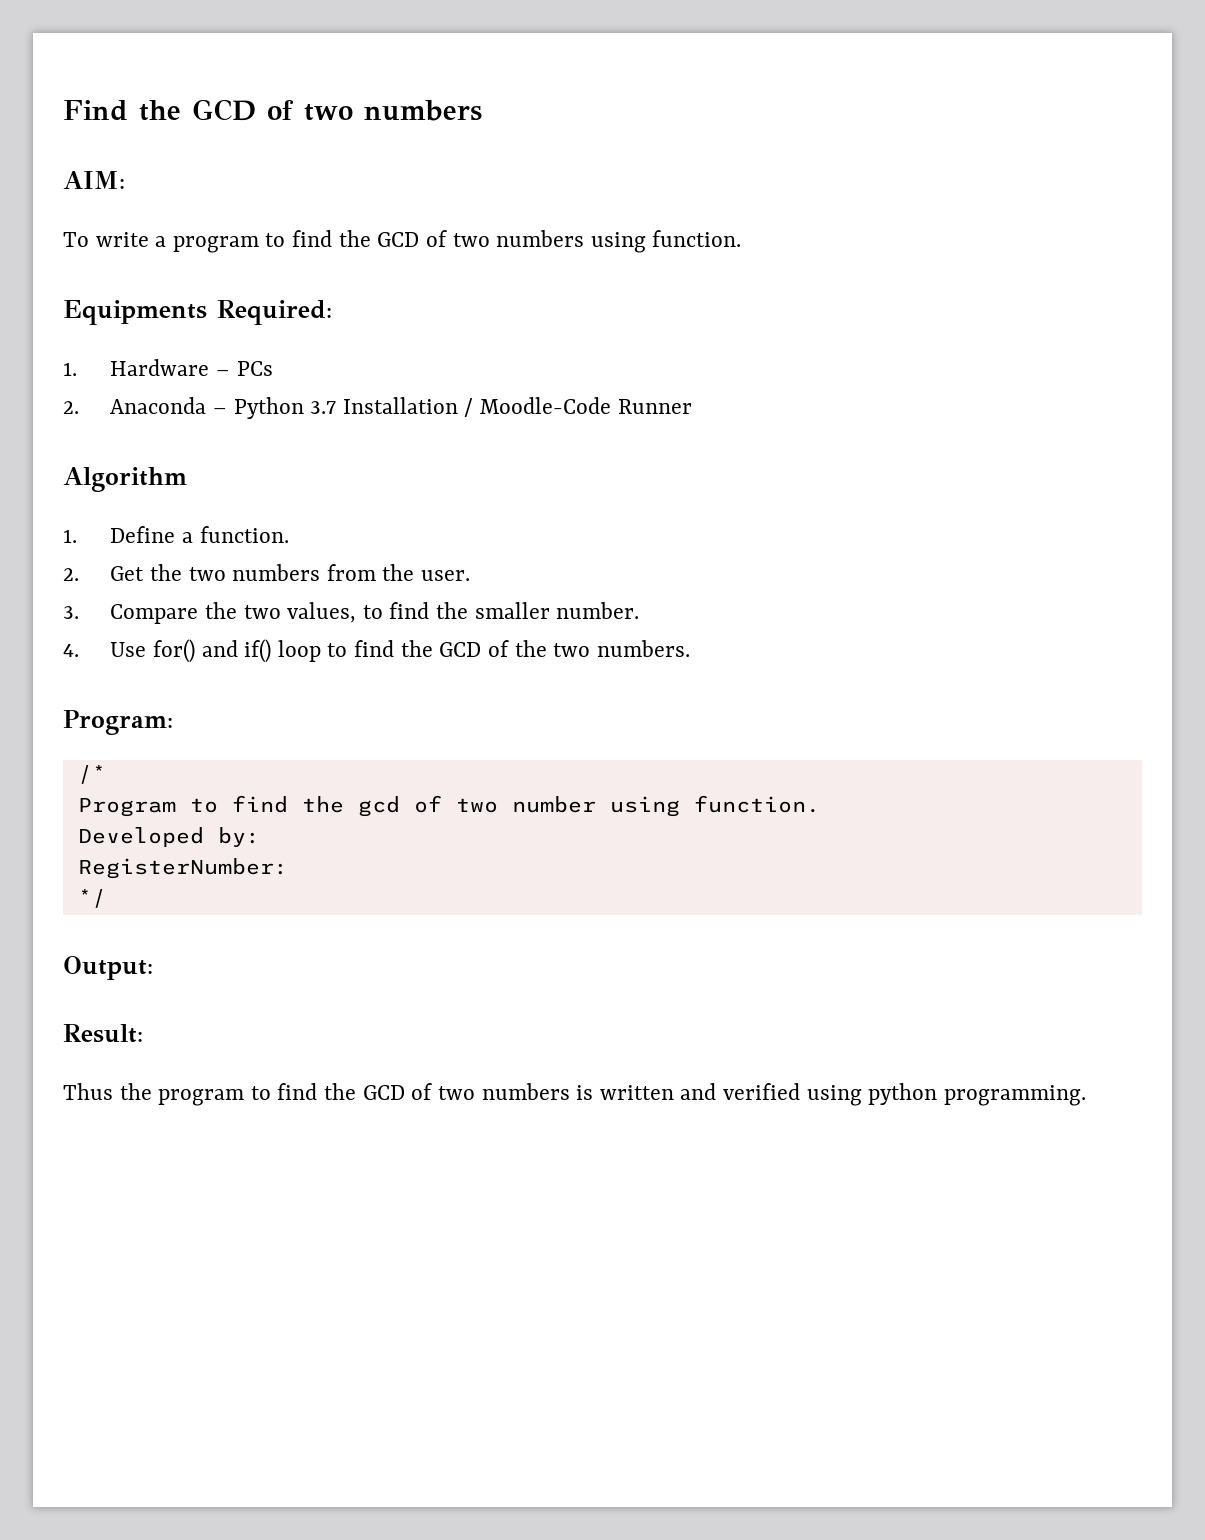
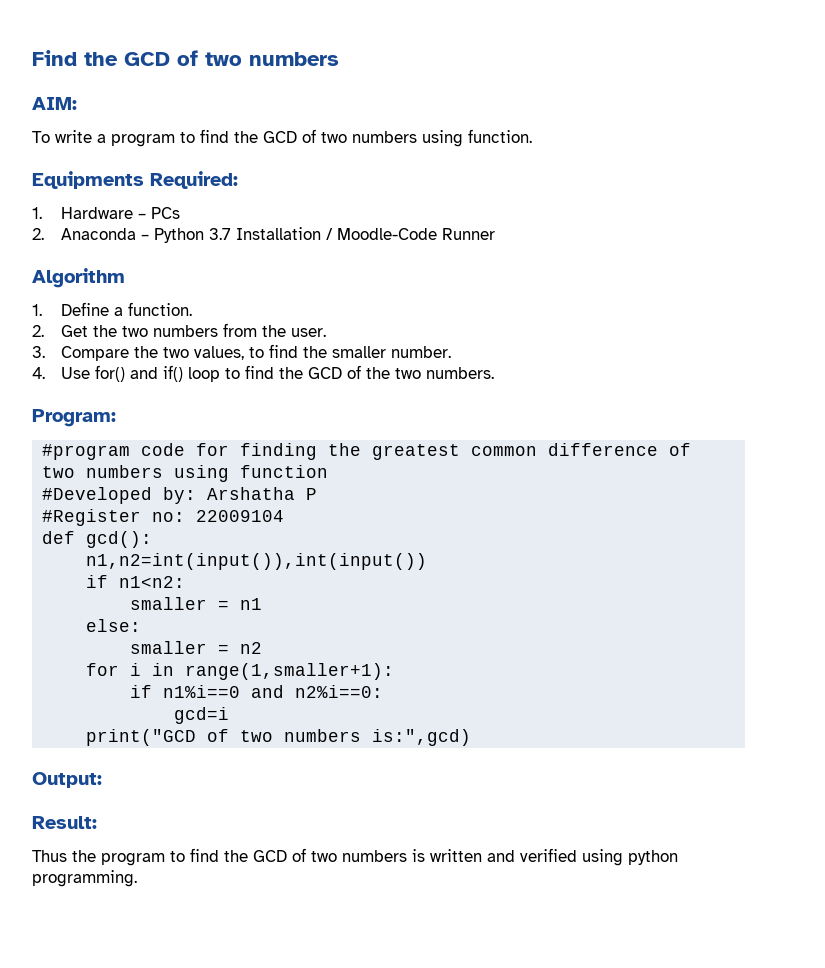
[77,765,106,784] [77,795,820,817] [77,827,260,847] [77,858,288,879] [77,889,106,908] /* // Program to find the gcd of two number using function. // Developed by: // RegisterNumber: // */ -> [42,443,692,460] [42,465,329,482] [42,487,318,504] [42,509,285,526] [42,531,153,548] [86,553,428,570] [86,575,186,588] [130,597,263,610] [86,619,142,632] [130,641,263,654] [86,663,395,680] [130,685,384,698] [174,707,230,724] [86,729,472,746] #program code for finding the greatest common difference of two numbers using function // #Developed by: Arshatha P // #Register no: 22009104 // def gcd(): // n1,n2=int(input()),int(input()) // if n1<n2: // smaller = n1 // else: // smaller = n2 // for i in range(1,smaller+1): // if n1%i==0 and n2%i==0: // gcd=i // print("GCD of two numbers is:",gcd)

